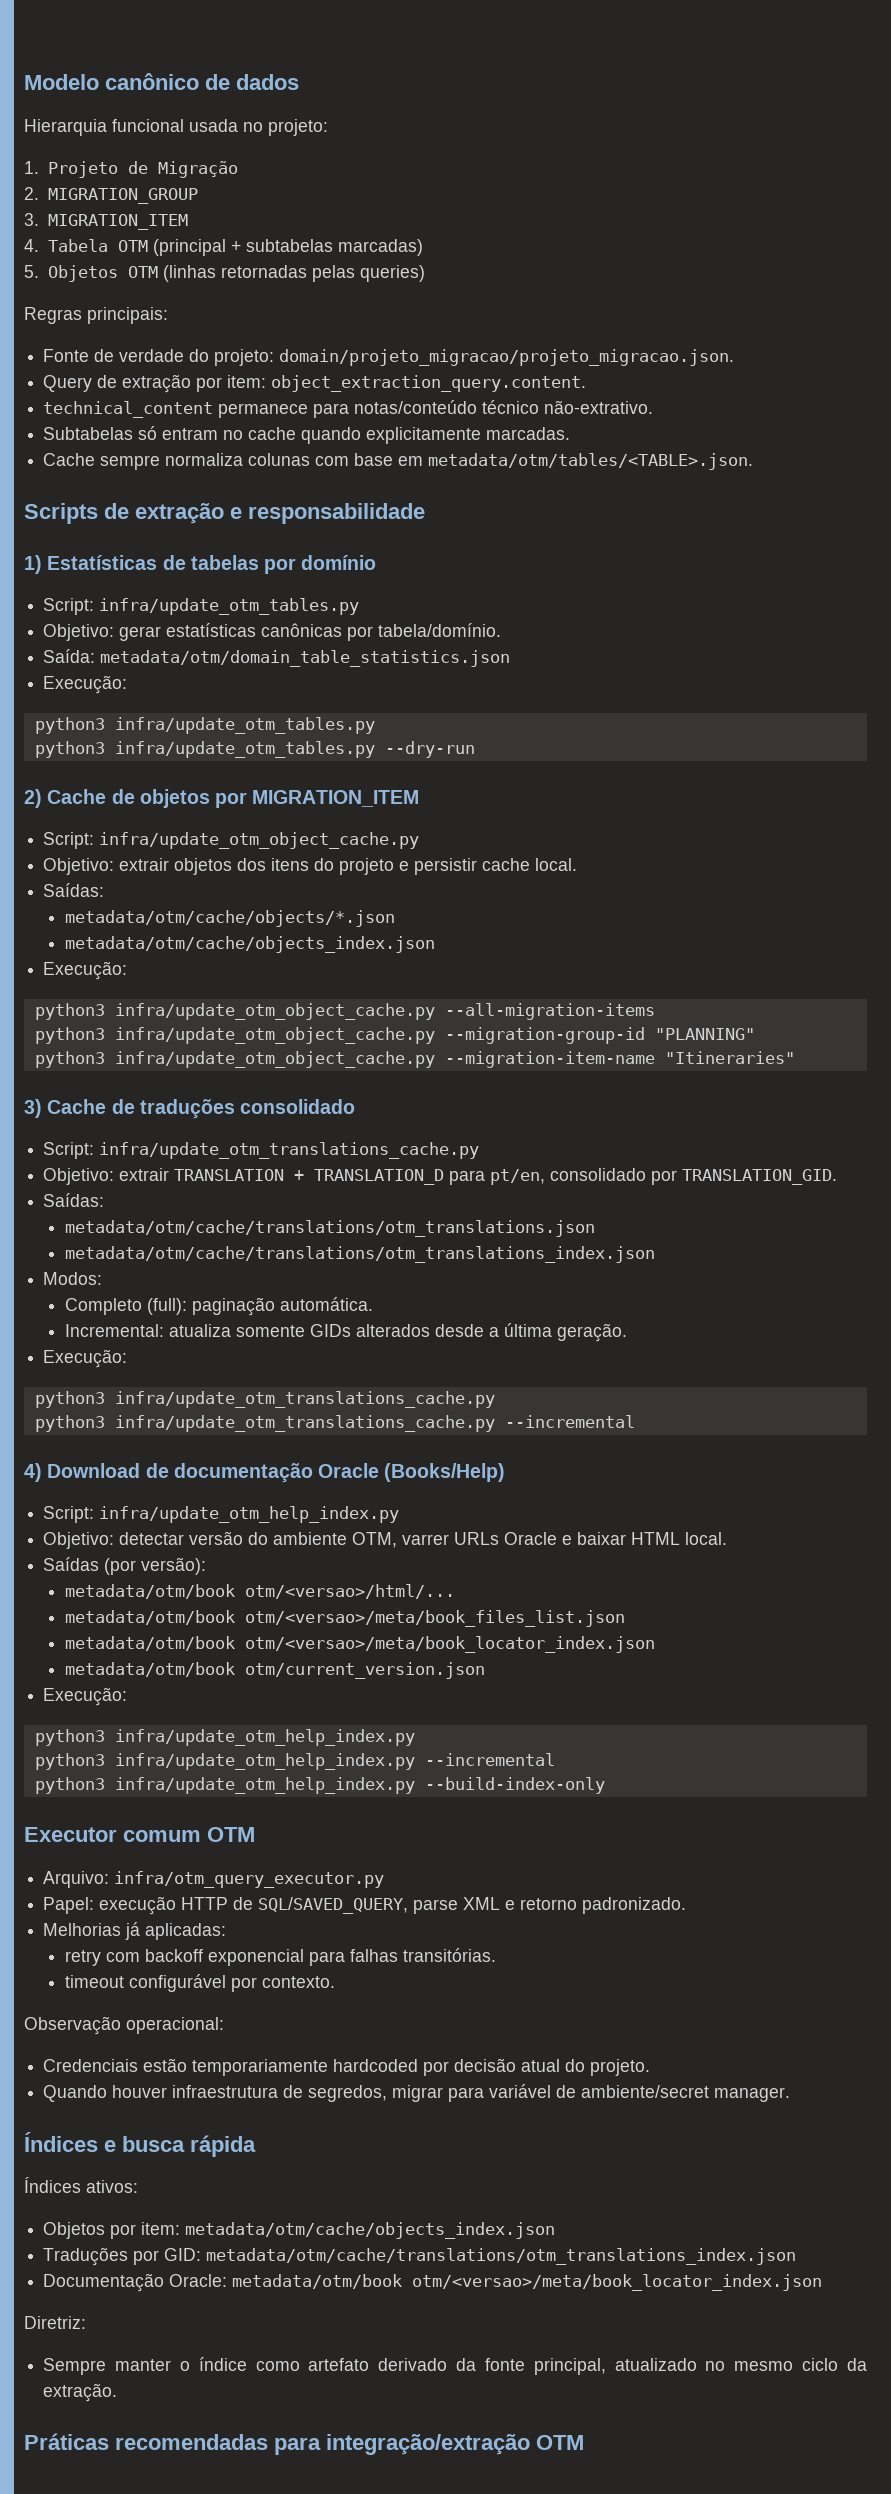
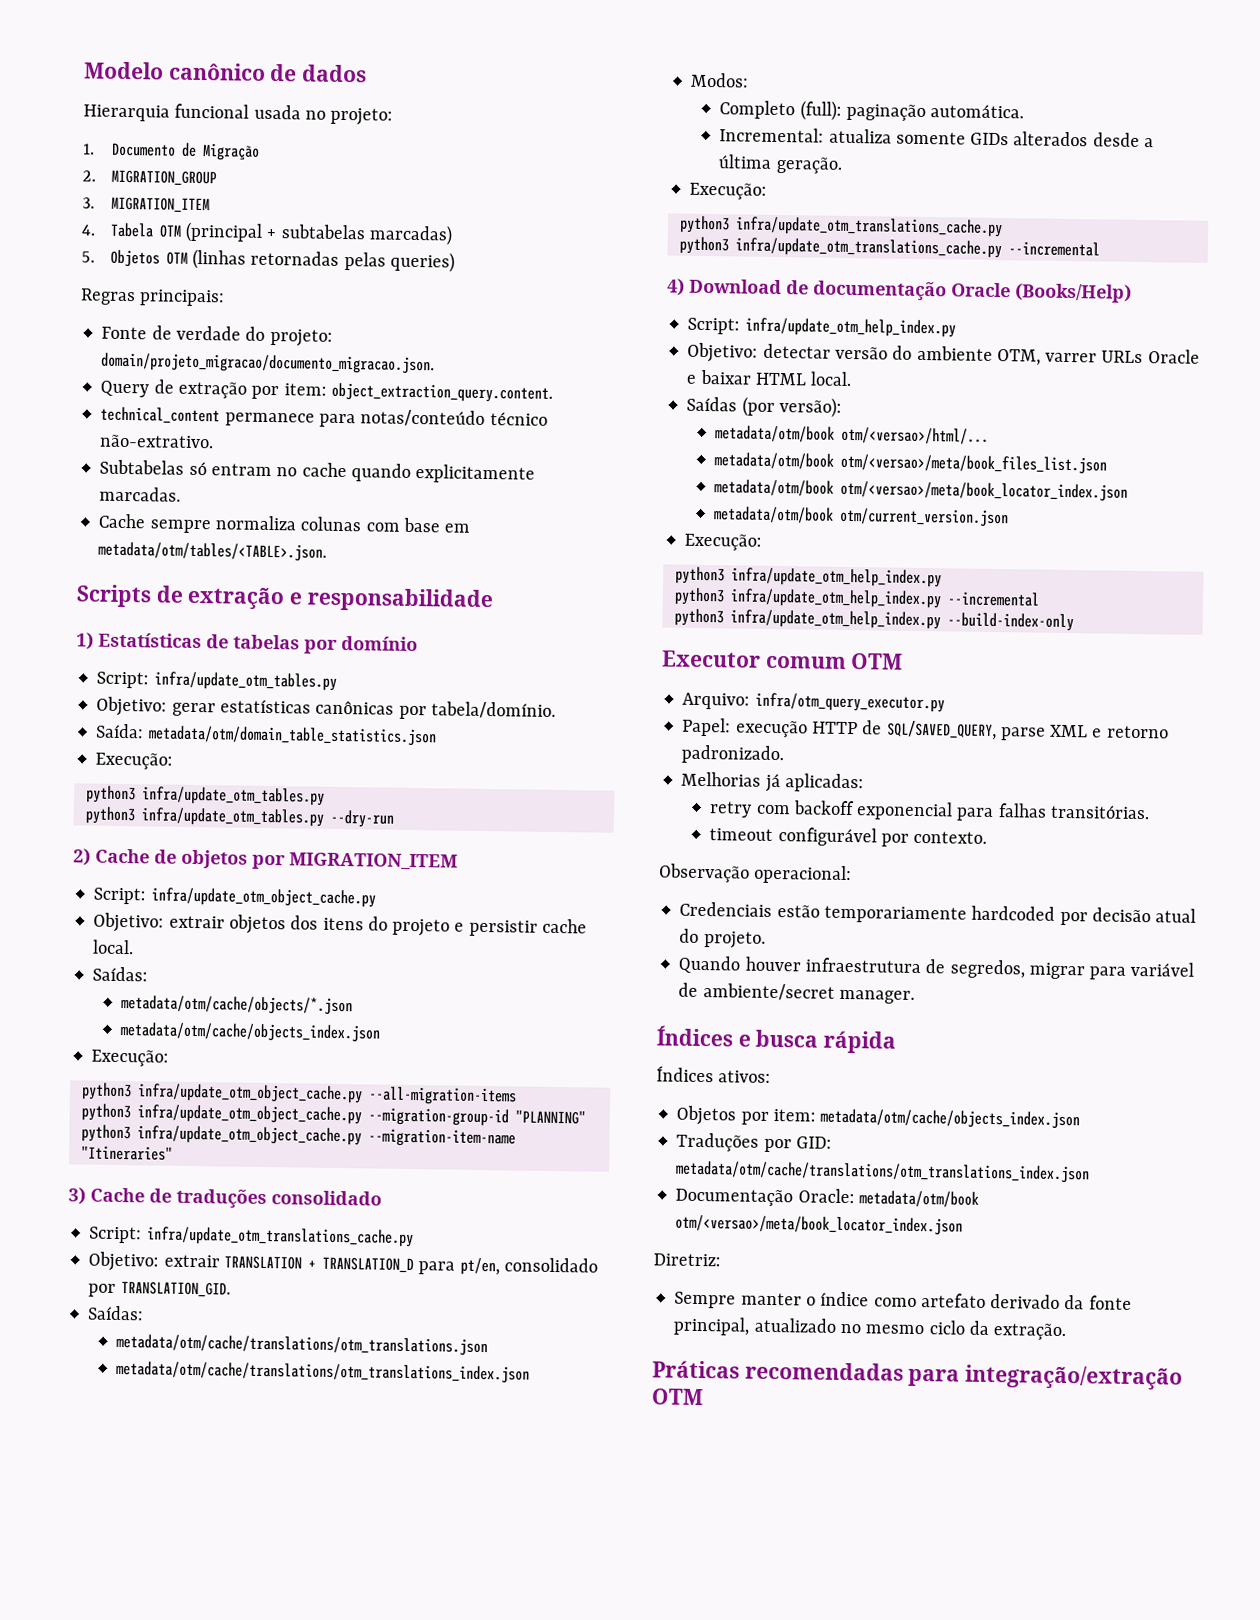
[47,161,118,178] Projeto -> [110,142,176,157] Documento
[279,349,735,366] domain/projeto_migracao/projeto_migracao.json. -> [101,352,436,375] domain/projeto_migracao/documento_migracao.json.

